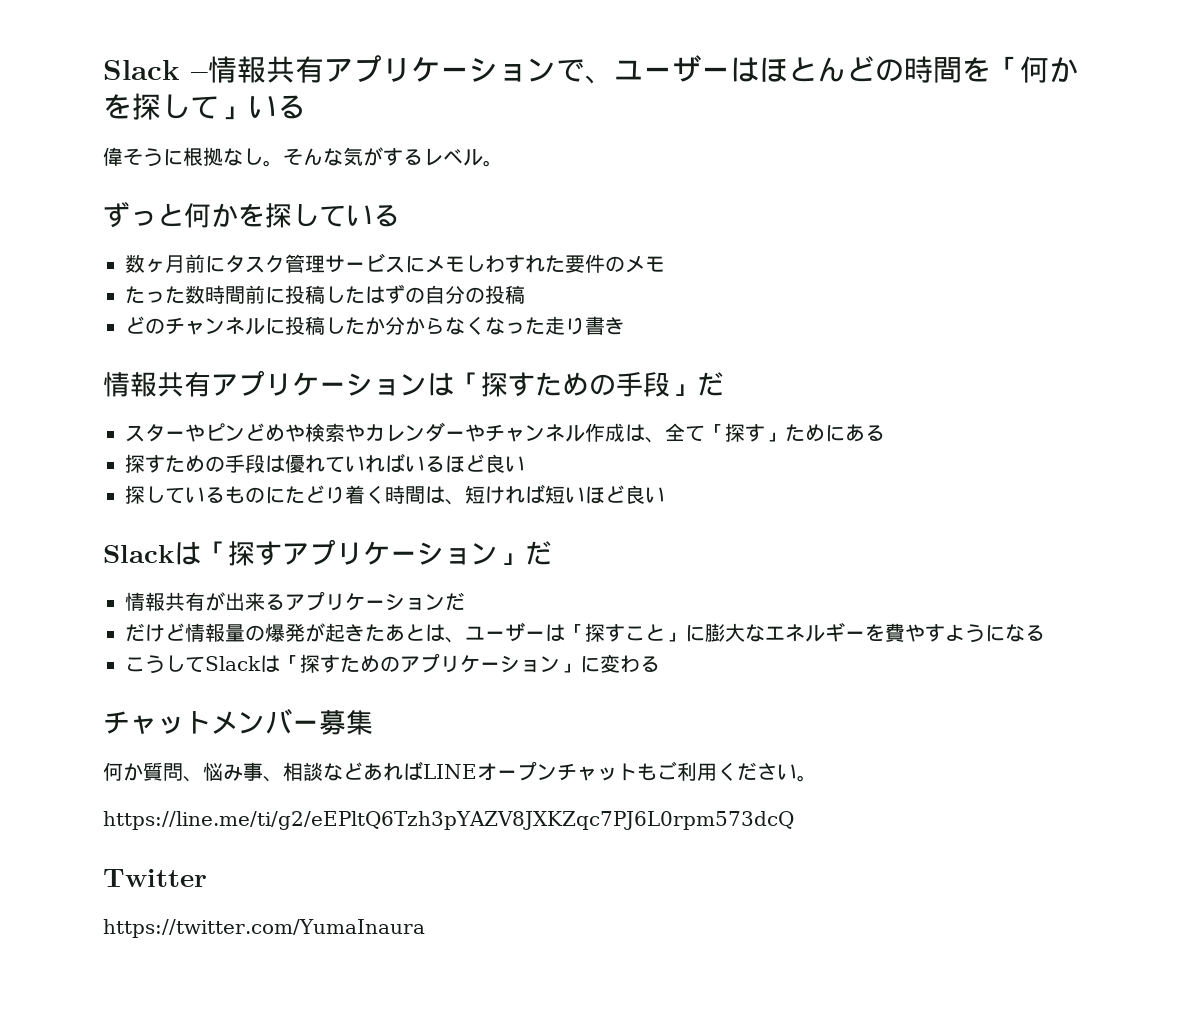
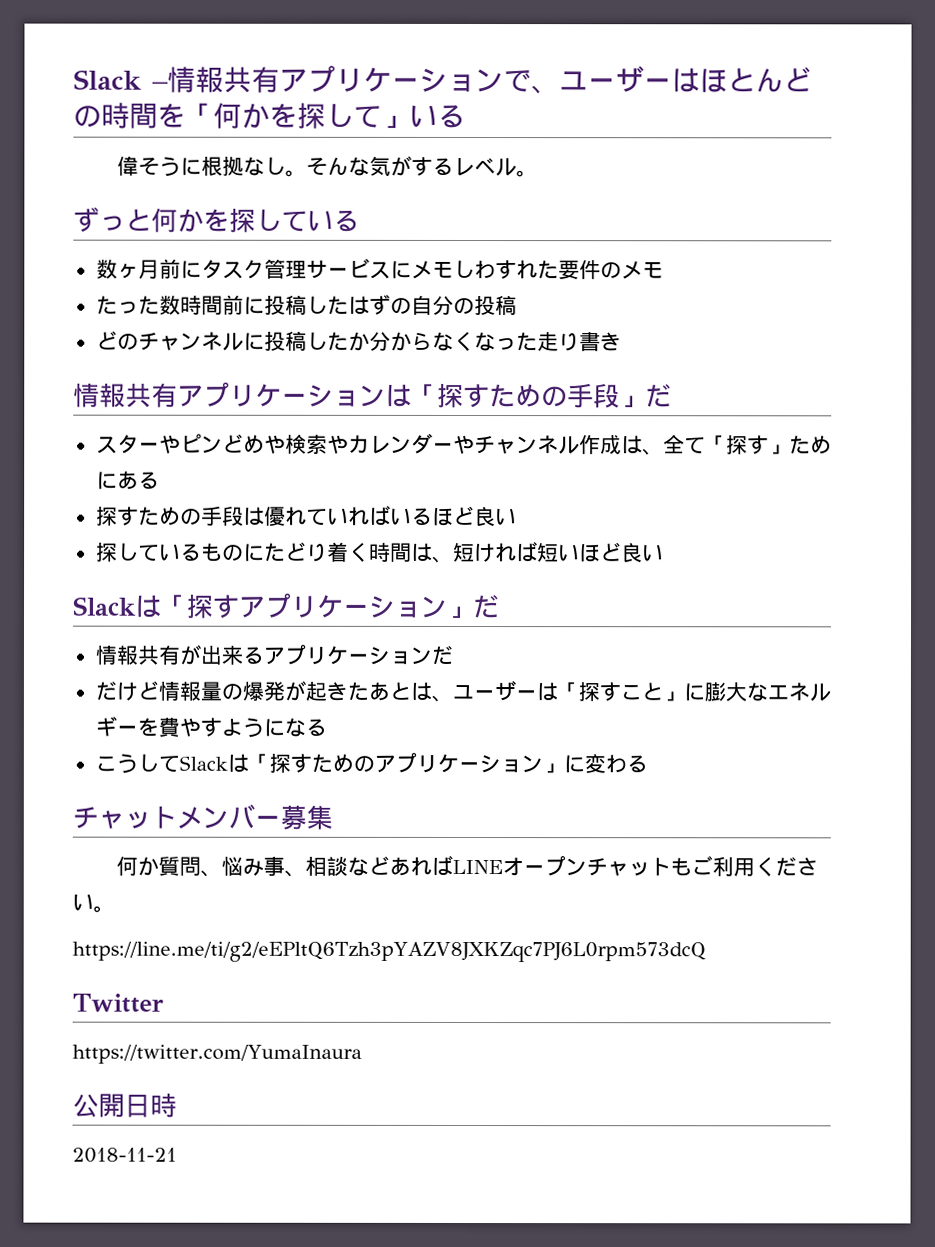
(425, 928) none -> [72,1092,177,1118] [72,1147,177,1163] // 公開日時 // 2018-11-21

